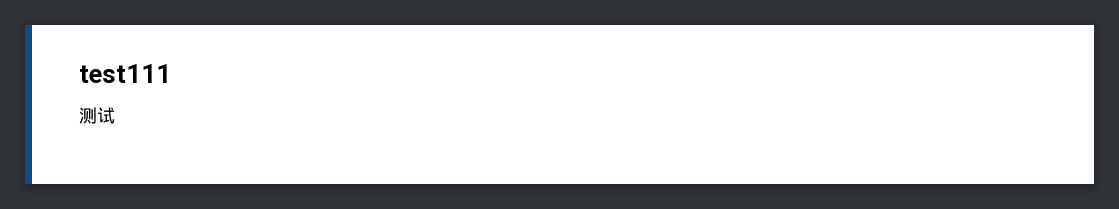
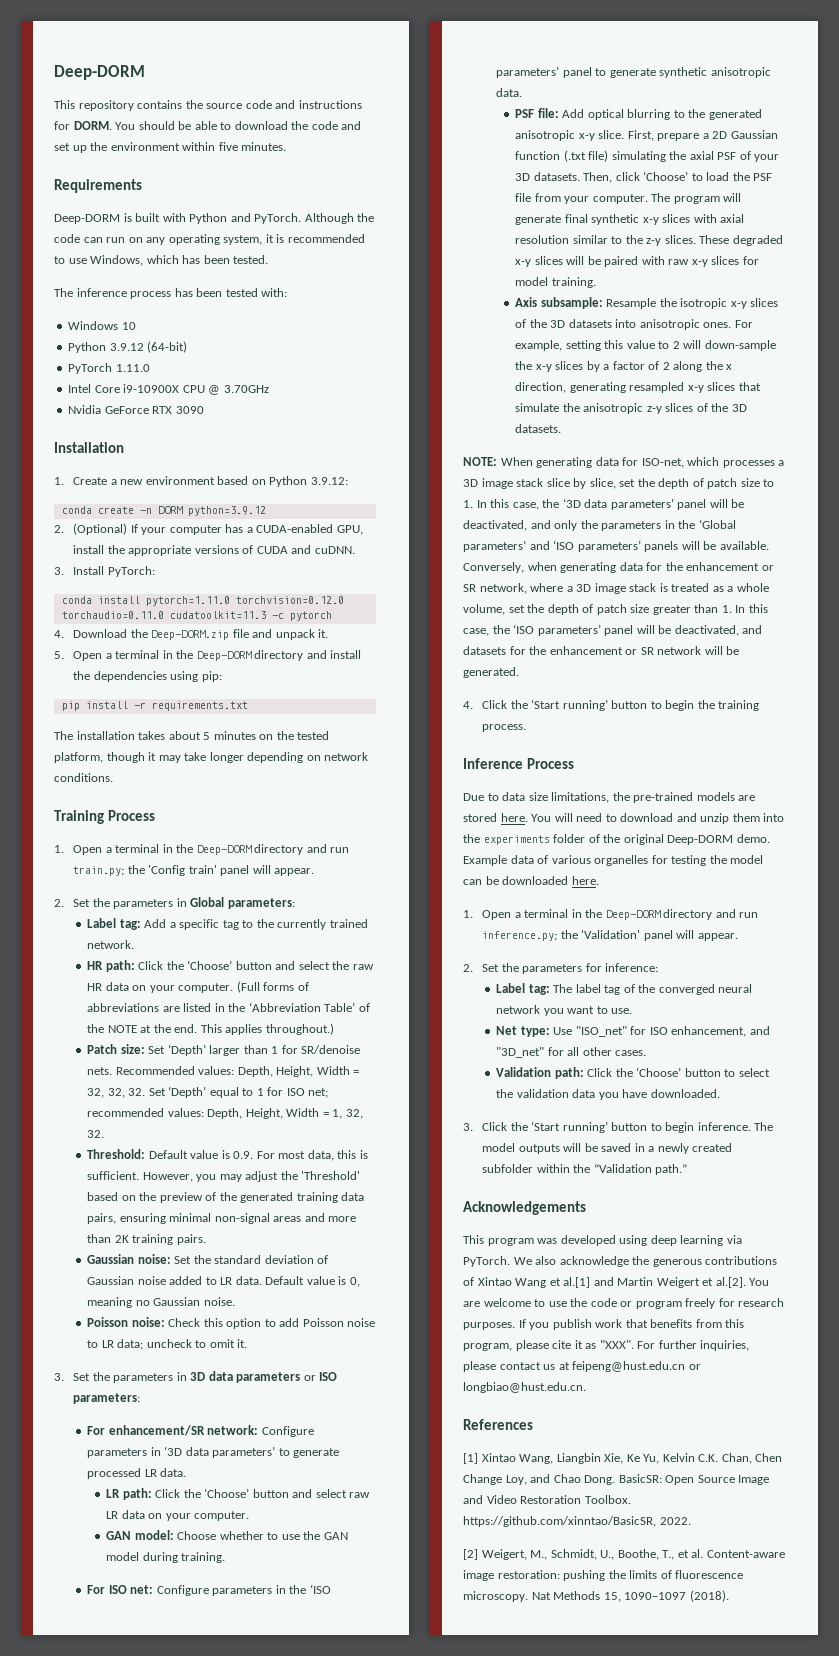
[79,64,171,83] [79,107,115,124] test111 // 测试 -> [54,65,145,80] [54,100,362,111] [54,121,362,130] [54,142,287,153] [54,179,142,193] [54,213,375,224] [54,234,365,245] [54,255,269,266] [54,288,288,299] [68,321,136,330] [68,341,188,353] [68,363,150,374] [68,384,269,395] [68,405,204,414] [54,442,124,453] [54,476,348,487] [61,506,266,516] [54,523,363,535] [73,545,355,556] [54,566,155,577] [61,596,344,606] [61,611,332,621] [54,629,329,640] [54,650,362,661] [73,671,222,682] [61,701,248,711] [54,731,330,740] [54,752,369,763] [54,773,113,782] [54,810,156,824] [54,844,350,855] [73,865,315,876] [54,897,295,909] [87,918,368,930] [87,940,135,949] [87,960,374,972] [87,981,309,993] [87,1002,370,1012] [87,1023,334,1035] [87,1044,361,1056] [87,1066,360,1077] [87,1086,329,1098] [87,1108,363,1119] [87,1130,105,1138] [87,1149,368,1161] [87,1171,361,1182] [87,1192,365,1203] [87,1213,357,1224] [87,1234,206,1245] [87,1254,329,1264] [87,1276,360,1287] [87,1297,235,1308] [87,1317,376,1329] [87,1339,248,1350] [54,1371,338,1383] [73,1393,141,1404] [87,1425,314,1437] [87,1446,340,1458] [87,1468,187,1479] [106,1488,371,1500] [106,1510,250,1521] [106,1530,348,1540] [106,1552,226,1563] [87,1584,331,1596] [496,66,771,78] [496,88,523,97] [515,108,762,120] [515,130,778,141] [515,150,780,162] [515,171,773,183] [515,193,742,204] [515,214,745,225] [515,235,783,246] [515,256,759,267] [515,277,596,288] [515,297,779,309] [515,319,753,330] [515,340,776,351] [515,361,733,372] [515,382,761,393] [515,403,747,414] [515,424,562,433] [463,457,785,468] [463,478,775,489] [463,498,745,510] [463,519,736,531] [463,540,769,552] [463,562,774,573] [463,583,769,594] [463,604,768,615] [463,624,763,636] [463,646,740,655] [463,667,519,678] [463,699,760,711] [482,724,527,732] [463,758,575,769] [463,792,756,803] [463,813,785,824] [463,834,770,845] [463,855,764,866] [463,876,599,885] [463,909,759,920] [482,930,738,941] [463,963,659,974] [496,983,753,995] [496,1005,633,1016] [496,1026,770,1037] [496,1047,647,1058] [496,1067,770,1079] [496,1089,720,1100] [463,1121,774,1133] [482,1143,733,1154] [482,1164,688,1175] [463,1201,586,1215] [463,1235,742,1246] [463,1256,778,1267] [463,1277,770,1288] [463,1298,785,1309] [463,1319,745,1330] [463,1340,750,1351] [463,1361,701,1372] [463,1382,586,1393] [463,1419,533,1430] [463,1453,783,1464] [463,1474,770,1485] [463,1495,631,1504] [463,1516,691,1527] [463,1549,785,1560] [463,1570,744,1581] [463,1590,729,1602] Deep-DORM // This repository contains the source code and instructions for DORM. You should be able to download the code and set up the environment within five minutes. // Requirements // Deep-DORM is built with Python and PyTorch. Although the code can run on any operating system, it is recommended to use Windows, which has been tested. // The inference process has been tested with: // Windows 10 // Python 3.9.12 (64-bit) // PyTorch 1.11.0 // Intel Core i9-10900X CPU @ 3.70GHz // Nvidia GeForce RTX 3090 // Installation // 1. Create a new environment based on Python 3.9.12: // conda create -n DORM python=3.9.12 // 2. (Optional) If your computer has a CUDA-enabled GPU, install the appropriate versions of CUDA and cuDNN. // 3. Install PyTorch: // conda install pytorch=1.11.0 torchvision=0.12.0 torchaudio=0.11.0 cudatoolkit=11.3 -c pytorch // 4. Download the Deep-DORM.zip file and unpack it. // 5. Open a terminal in the Deep-DORM directory and install the dependencies using pip: // pip install -r requirements.txt // The installation takes about 5 minutes on the tested platform, though it may take longer depending on network conditions. // Training Process // 1. Open a terminal in the Deep-DORM directory and run train.py; the 'Config train' panel will appear. // 2. Set the parameters in Global parameters: // Label tag: Add a specific tag to the currently trained network. // HR path: Click the ‘Choose’ button and select the raw HR data on your computer. (Full forms of abbreviations are listed in the ‘Abbreviation Table’ of the NOTE at the end. This applies throughout.) // Patch size: Set ‘Depth’ larger than 1 for SR/denoise nets. Recommended values: Depth, Height, Width = 32, 32, 32. Set ‘Depth’ equal to 1 for ISO net; recommended values: Depth, Height, Width = 1, 32, 32. // Threshold: Default value is 0.9. For most data, this is sufficient. However, you may adjust the 'Threshold' based on the preview of the generated training data pairs, ensuring minimal non-signal areas and more than 2K training pairs. // Gaussian noise: Set the standard deviation of Gaussian noise added to LR data. Default value is 0, meaning no Gaussian noise. // Poisson noise: Check this option to add Poisson noise to LR data; uncheck to omit it. // 3. Set the parameters in 3D data parameters or ISO parameters: // For enhancement/SR network: Configure parameters in ‘3D data parameters’ to generate processed LR data. // LR path: Click the ‘Choose’ button and select raw LR data on your computer. // GAN model: Choose whether to use the GAN model during training. // For ISO net: Configure parameters in the ‘ISO parameters’ panel to generate synthetic anisotropic data. // PSF file: Add optical blurring to the generated anisotropic x-y slice. First, prepare a 2D Gaussian function (.txt file) simulating the axial PSF of your 3D datasets. Then, click ‘Choose’ to load the PSF file from your computer. The program will generate final synthetic x-y slices with axial resolution similar to the z-y slices. These degraded x-y slices will be paired with raw x-y slices for model training. // Axis subsample: Resample the isotropic x-y slices of the 3D datasets into anisotropic ones. For example, setting this value to 2 will down-sample the x-y slices by a factor of 2 along the x direction, generating resampled x-y slices that simulate the anisotropic z-y slices of the 3D datasets. // NOTE: When generating data for ISO-net, which processes a 3D image stack slice by slice, set the depth of patch size to 1. In this case, the ‘3D data parameters’ panel will be deactivated, and only the parameters in the ‘Global parameters’ and ‘ISO parameters’ panels will be available. Conversely, when generating data for the enhancement or SR network, where a 3D image stack is treated as a whole volume, set the depth of patch size greater than 1. In this case, the ‘ISO parameters’ panel will be deactivated, and datasets for the enhancement or SR network will be generated. // 4. Click the ‘Start running’ button to begin the training process. // Inference Process // Due to data size limitations, the pre-trained models are stored here. You will need to download and unzip them into the experiments folder of the original Deep-DORM demo. Example data of various organelles for testing the model can be downloaded here. // 1. Open a terminal in the Deep-DORM directory and run inference.py; the 'Validation' panel will appear. // 2. Set the parameters for inference: // Label tag: The label tag of the converged neural network you want to use. // Net type: Use "ISO_net" for ISO enhancement, and "3D_net" for all other cases. // Validation path: Click the ‘Choose’ button to select the validation data you have downloaded. // 3. Click the ‘Start running’ button to begin inference. The model outputs will be saved in a newly created subfolder within the “Validation path.” // Acknowledgements // This program was developed using deep learning via PyTorch. We also acknowledge the generous contributions of Xintao Wang et al.[1] and Martin Weigert et al.[2]. You are welcome to use the code or program freely for research purposes. If you publish work that benefits from this program, please cite it as "XXX". For further inquiries, please contact us at feipeng@hust.edu.cn or longbiao@hust.edu.cn. // References // [1] Xintao Wang, Liangbin Xie, Ke Yu, Kelvin C.K. Chan, Chen Change Loy, and Chao Dong. BasicSR: Open Source Image and Video Restoration Toolbox. https://github.com/xinntao/BasicSR, 2022. // [2] Weigert, M., Schmidt, U., Boothe, T., et al. Content-aware image restoration: pushing the limits of fluorescence microscopy. Nat Methods 15, 1090–1097 (2018).

